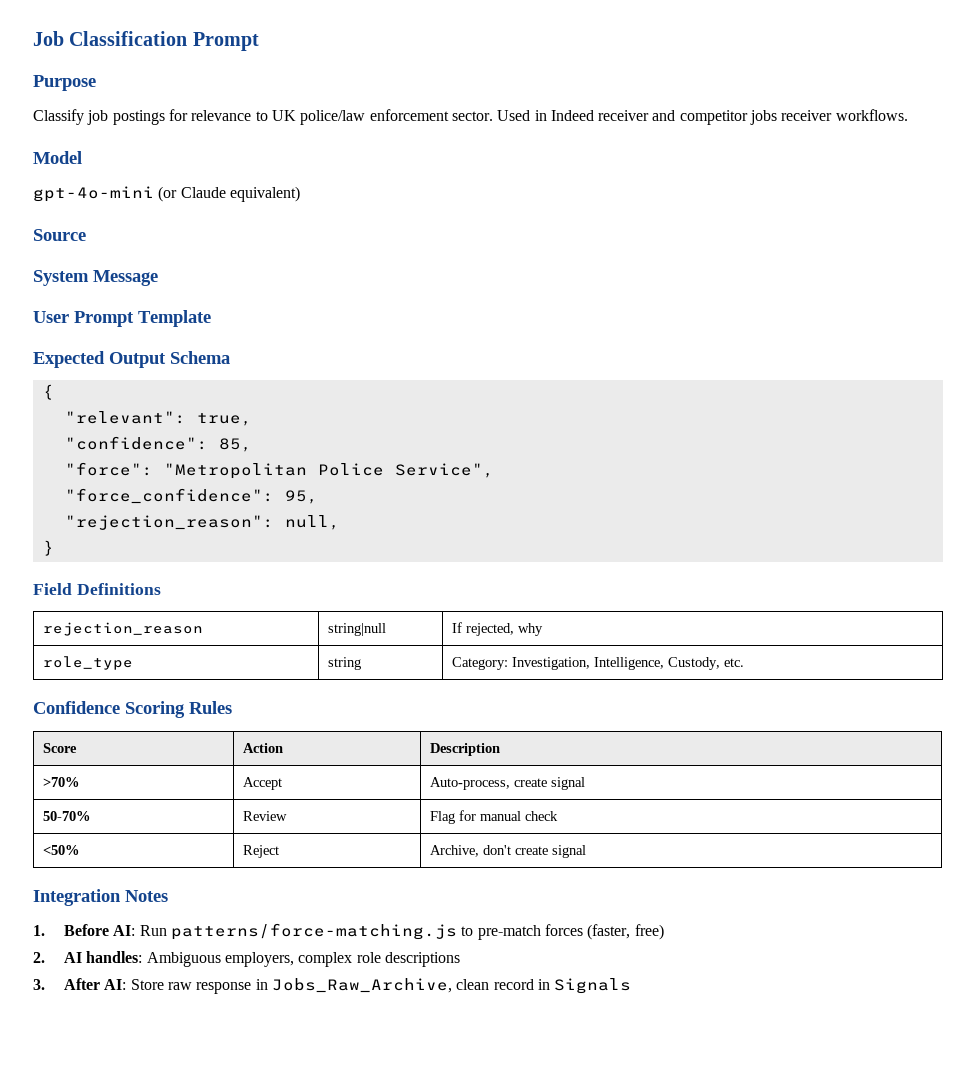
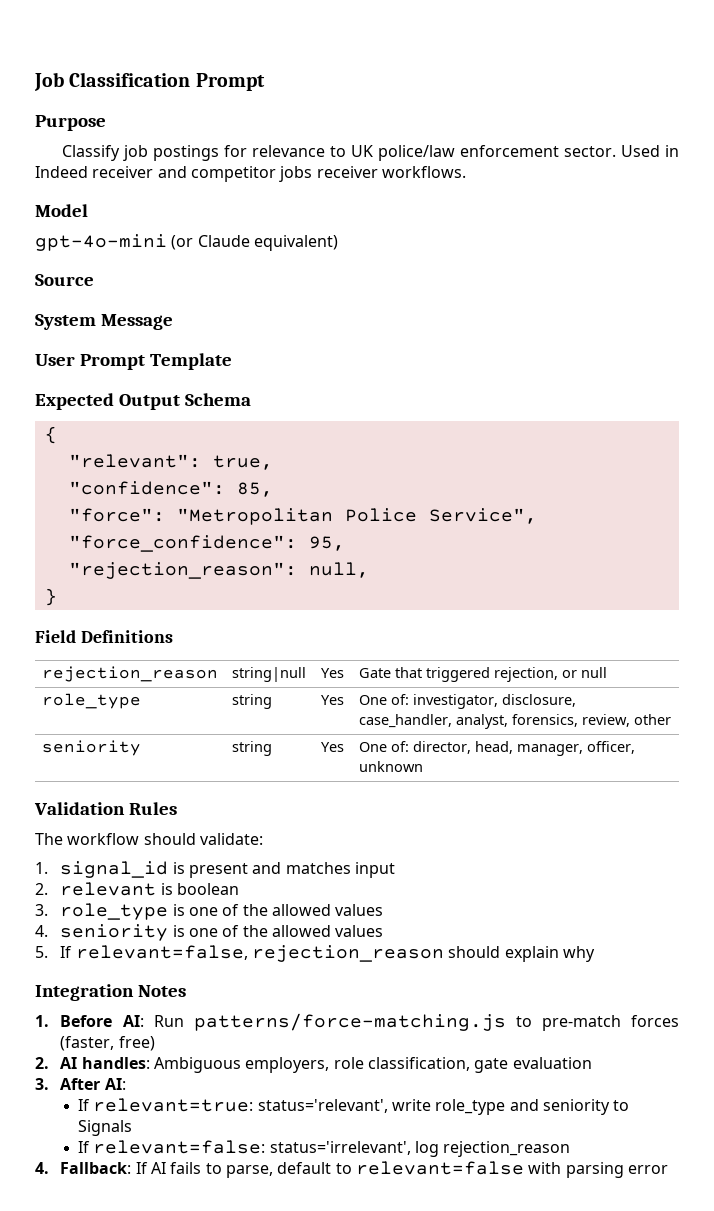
[452,622,544,636] [43,656,134,670] [328,657,362,670] [452,657,745,670] [33,701,232,718] [43,743,78,753] [243,743,284,753] [430,743,501,756] [43,777,81,787] [243,777,283,790] [430,777,586,790] [43,811,92,821] [243,811,288,821] [430,810,559,824] [43,845,81,855] [243,845,280,858] [430,845,587,858] If rejected, why // role_type | string | Category: Investigation, Intelligence, Custody, etc. // Confidence Scoring Rules // Score | Action | Description // >70% | Accept | Auto-process, create signal // 50-70% | Review | Flag for manual check // <50% | Reject | Archive, don't create signal -> [320,668,344,678] [358,667,607,682] [41,693,141,709] [231,694,272,709] [320,695,344,705] [358,694,576,709] [358,714,671,729] [41,740,141,756] [231,741,272,756] [320,742,344,752] [358,741,635,756] [358,761,423,772] [34,802,177,815] [35,833,263,845] [35,861,396,878] [35,882,240,896] [35,903,384,920] [35,924,384,941] [35,945,596,962] Yes | Gate that triggered rejection, or null // role_type | string | Yes | One of: investigator, disclosure, case_handler, analyst, forensics, review, other // seniority | string | Yes | One of: director, head, manager, officer, unknown // Validation Rules // The workflow should validate: // 1. signal_id is present and matches input // 2. relevant is boolean // 3. role_type is one of the allowed values // 4. seniority is one of the allowed values // 5. If relevant=false, rejection_reason should explain why
[298,952,461,967] complex role descriptions -> [333,1057,592,1073] role classification, gate evaluation
[130,978,632,994] Store raw response in Jobs_Raw_Archive, clean record in Signals -> [78,1098,630,1115] [78,1120,133,1136] [78,1140,571,1157] [35,1161,668,1178] // If relevant=true: status='relevant', write role_type and seniority to Signals // If relevant=false: status='irrelevant', log rejection_reason // 4. Fallback: If AI fails to parse, default to relevant=false with parsing error

